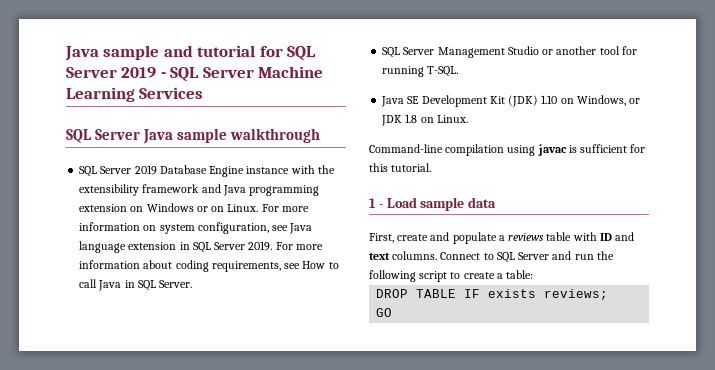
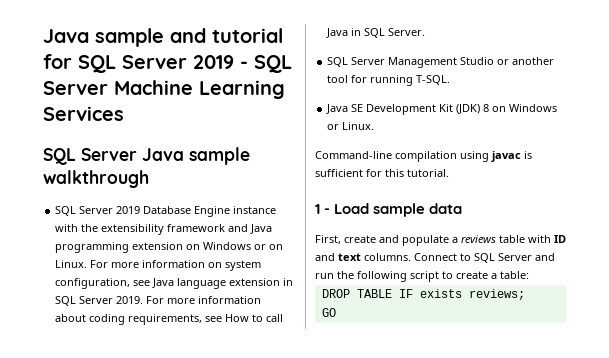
[541,95,641,106] [381,114,434,126] 1.10 on Windows, or JDK 1.8 on -> [483,104,558,112] [327,124,340,130] 8 on Windows or

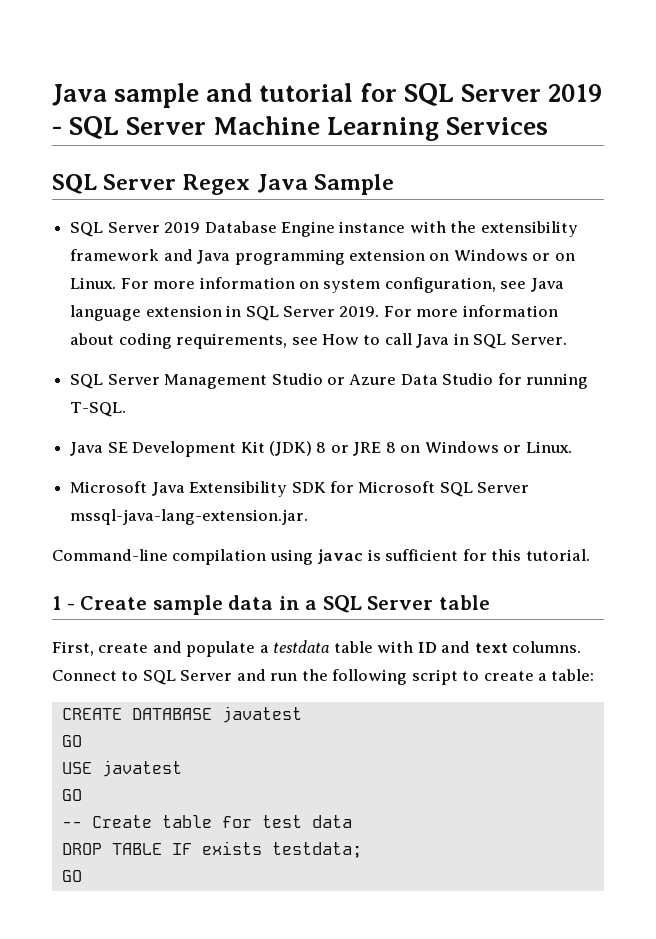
[142,147,250,165] [43,170,149,188] Java sample walkthrough -> [182,174,394,195] Regex Java Sample
[512,57,555,65] [327,75,349,83] another tool -> [349,373,494,385] Azure Data Studio
(490, 108) none -> [330,442,396,456] or JRE 8
(375, 126) none -> [70,481,530,497] [70,509,309,525] // Microsoft Java Extensibility SDK for Microsoft SQL Server mssql-java-lang-extension.jar.
[334,203,370,214] Load -> [80,596,148,610] Create
(463, 208) none -> [278,595,490,613] in a SQL Server table
[461,235,496,243] reviews -> [273,640,330,653] testdata
(529, 275) none -> [61,706,302,723] [61,735,82,747] [61,760,182,777] [61,789,82,801] [61,815,352,828] // CREATE DATABASE javatest // GO // USE javatest // GO // -- Create table for test data
[468,289,525,300] reviews; -> [271,842,362,858] testdata;

